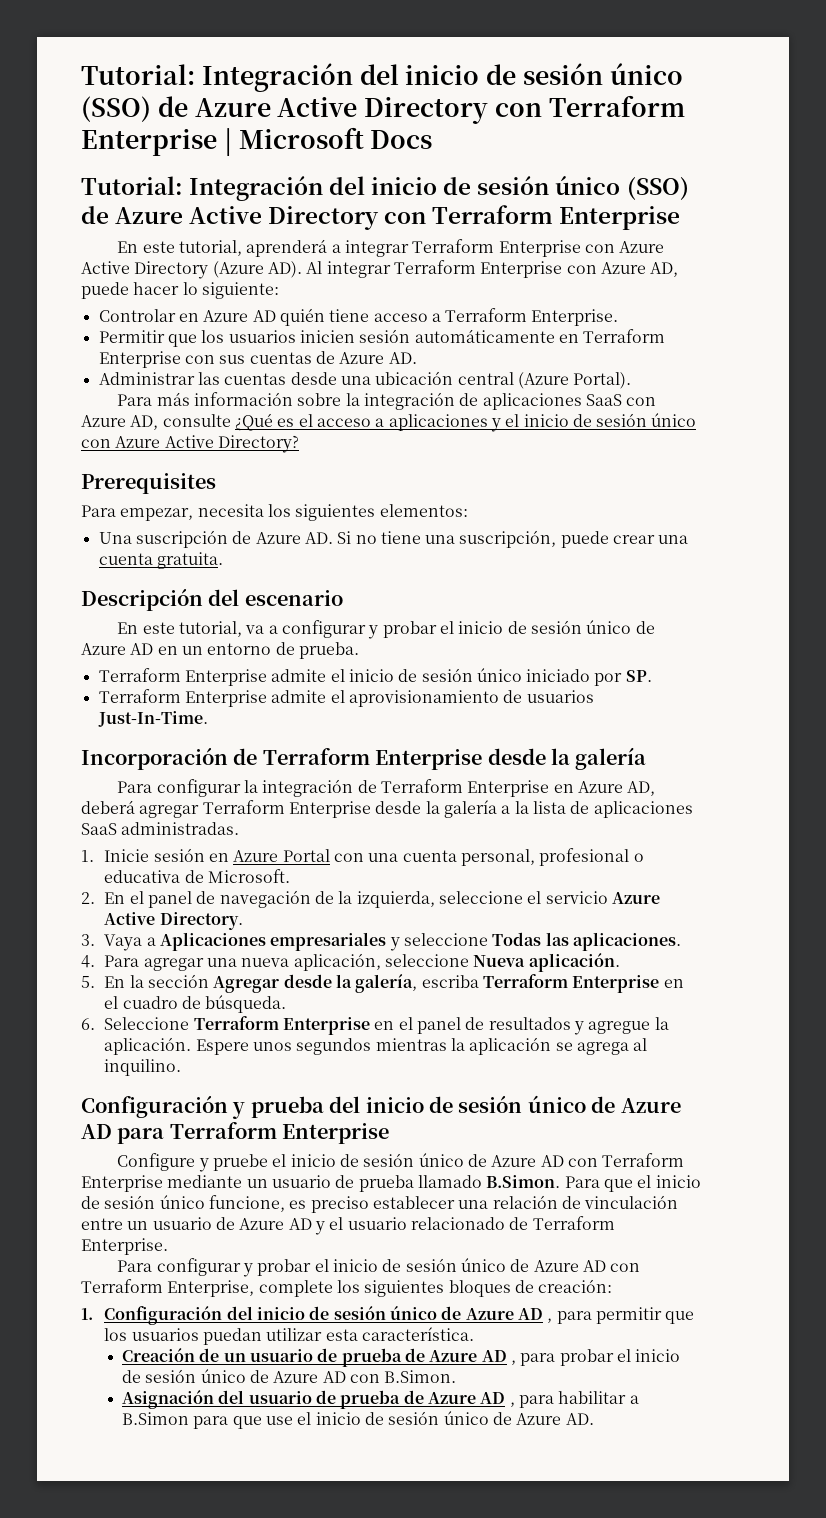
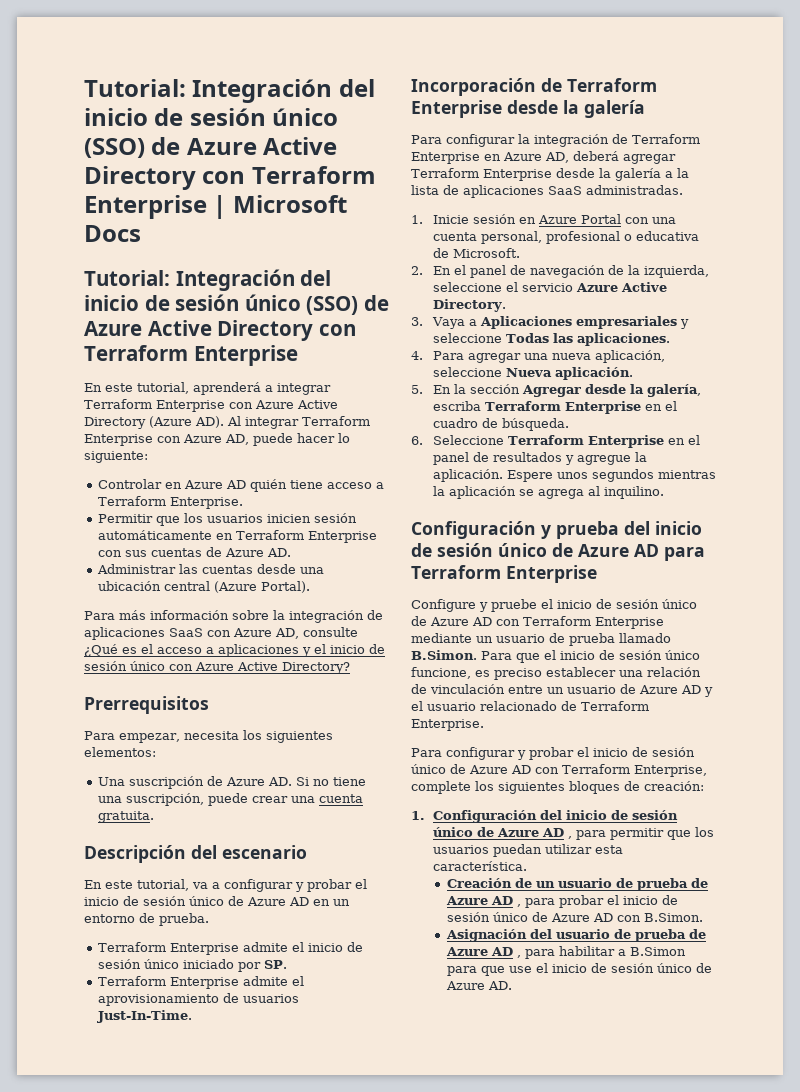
[81,473,216,494] Prerequisites -> [84,696,209,714] Prerrequisitos

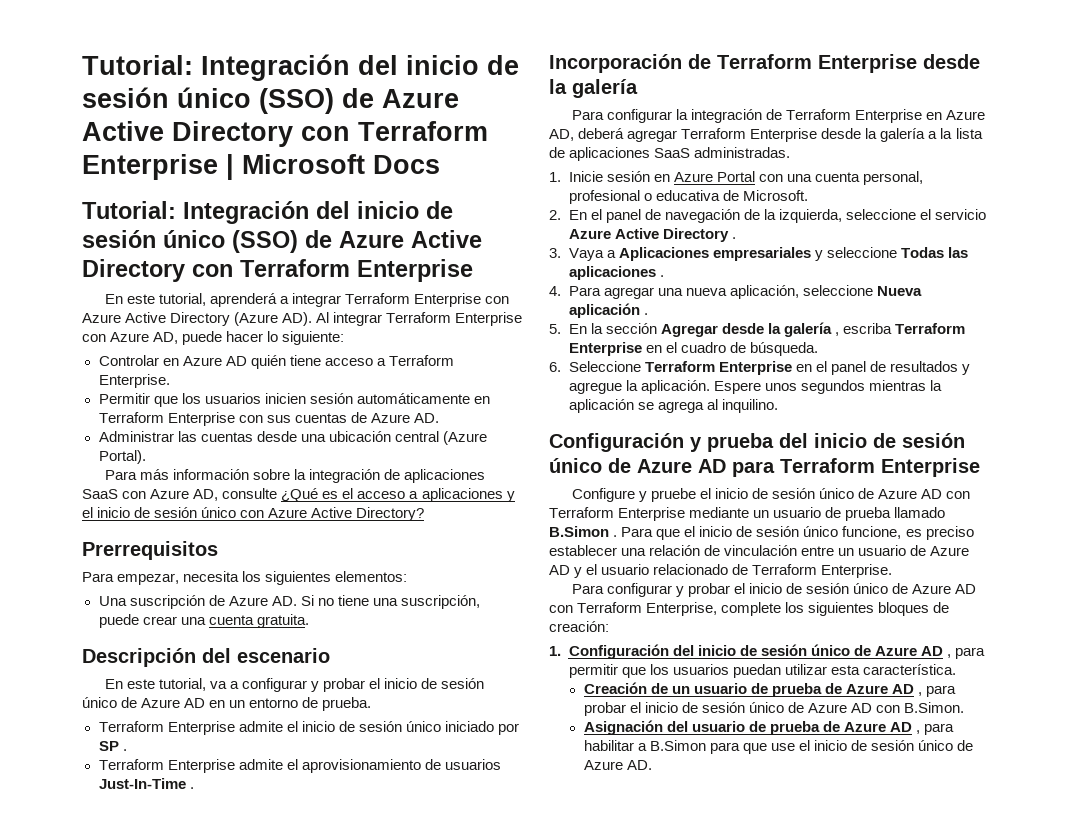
[264,960,288,969] SP. -> [98,741,127,751] SP .
[97,1010,193,1023] Just-In-Time. -> [98,778,194,789] Just-In-Time .
[432,299,506,312] Directory. -> [662,228,736,242] Directory .
[576,333,670,346] aplicaciones. -> [568,266,664,280] aplicaciones .
[554,367,633,380] aplicación. -> [568,303,648,318] aplicación .
[646,384,701,397] galería, -> [783,322,839,337] galería ,
[411,650,477,660] B.Simon. -> [549,526,618,537] B.Simon .

